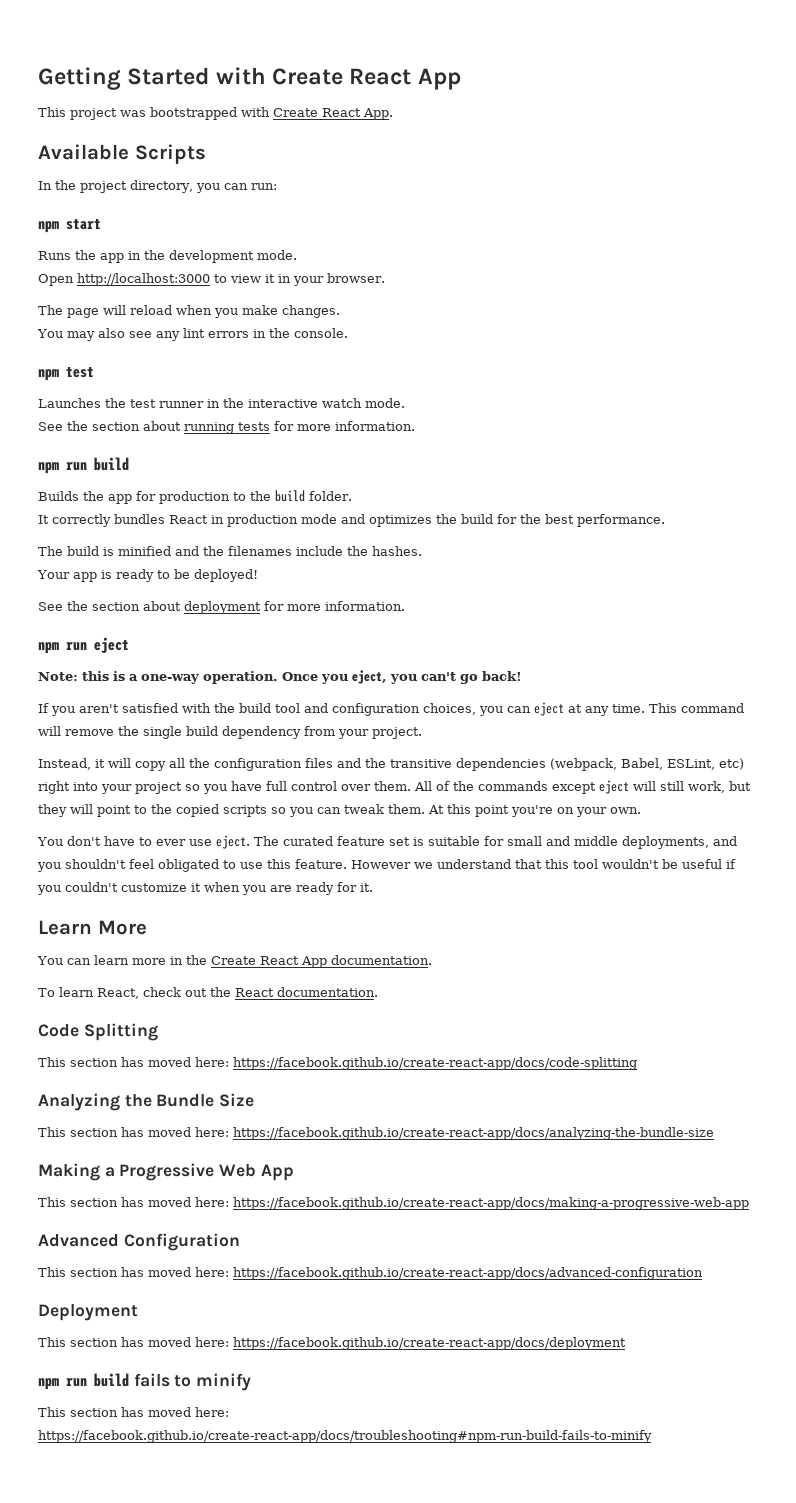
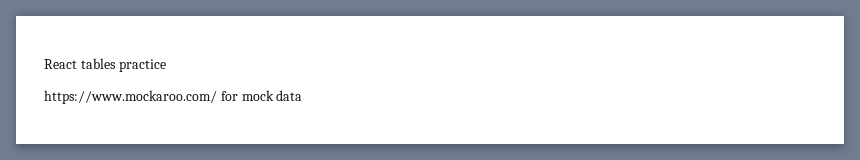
[38,67,461,90] [38,107,393,120] [38,144,206,164] [38,180,277,193] [38,219,101,233] [38,250,297,263] [38,273,385,286] [38,305,340,318] [37,328,348,341] [38,367,94,381] [38,398,405,408] [38,421,415,434] [38,457,129,474] [38,490,352,504] [38,514,665,527] [38,546,422,556] [37,569,258,582] [38,601,405,614] [38,637,129,654] [38,670,522,684] [38,702,744,716] [38,726,422,739] [38,758,744,771] [38,780,751,794] [38,804,641,817] [37,835,737,849] [37,859,736,872] [37,882,373,895] [38,920,147,935] [37,955,432,968] [38,987,378,999] [38,1023,158,1041] [38,1057,637,1070] [38,1093,255,1111] [38,1127,714,1140] [38,1163,294,1181] [38,1197,749,1210] [38,1233,240,1251] [38,1267,703,1280] [38,1304,138,1321] [38,1337,626,1350] [38,1373,252,1391] [38,1407,229,1417] [38,1430,652,1443] Getting Started with Create React App // This project was bootstrapped with Create React App. // Available Scripts // In the project directory, you can run: // npm start // Runs the app in the development mode. // Open http://localhost:3000 to view it in your browser. // The page will reload when you make changes. // You may also see any lint errors in the console. // npm test // Launches the test runner in the interactive watch mode. // See the section about running tests for more information. // npm run build // Builds the app for production to the build folder. // It correctly bundles React in production mode and optimizes the build for the best performance. // The build is minified and the filenames include the hashes. // Your app is ready to be deployed! // See the section about deployment for more information. // npm run eject // Note: this is a one-way operation. Once you eject, you can't go back! // If you aren't satisfied with the build tool and configuration choices, you can eject at any time. This command will remove the single build dependency from your project. // Instead, it will copy all the configuration files and the transitive dependencies (webpack, Babel, ESLint, etc) right into your project so you have full control over them. All of the commands except eject will still work, but they will point to the copied scripts so you can tweak them. At this point you're on your own. // You don't have to ever use eject. The curated feature set is suitable for small and middle deployments, and you shouldn't feel obligated to use this feature. However we understand that this tool wouldn't be useful if you couldn't customize it when you are ready for it. // Learn More // You can learn more in the Create React App documentation. // To learn React, check out the React documentation. // Code Splitting // This section has moved here: https://facebook.github.io/create-react-app/docs/code-splitting // Analyzing the Bundle Size // This section has moved here: https://facebook.github.io/create-react-app/docs/analyzing-the-bundle-size // Making a Progressive Web App // This section has moved here: https://facebook.github.io/create-react-app/docs/making-a-progressive-web-app // Advanced Configuration // This section has moved here: https://facebook.github.io/create-react-app/docs/advanced-configuration // Deployment // This section has moved here: https://facebook.github.io/create-react-app/docs/deployment // npm run build fails to minify // This section has moved here: https://facebook.github.io/create-react-app/docs/troubleshooting#npm-run-build-fails-to-minify -> [44,58,166,72] [44,90,303,104] React tables practice // https://www.mockaroo.com/ for mock data

